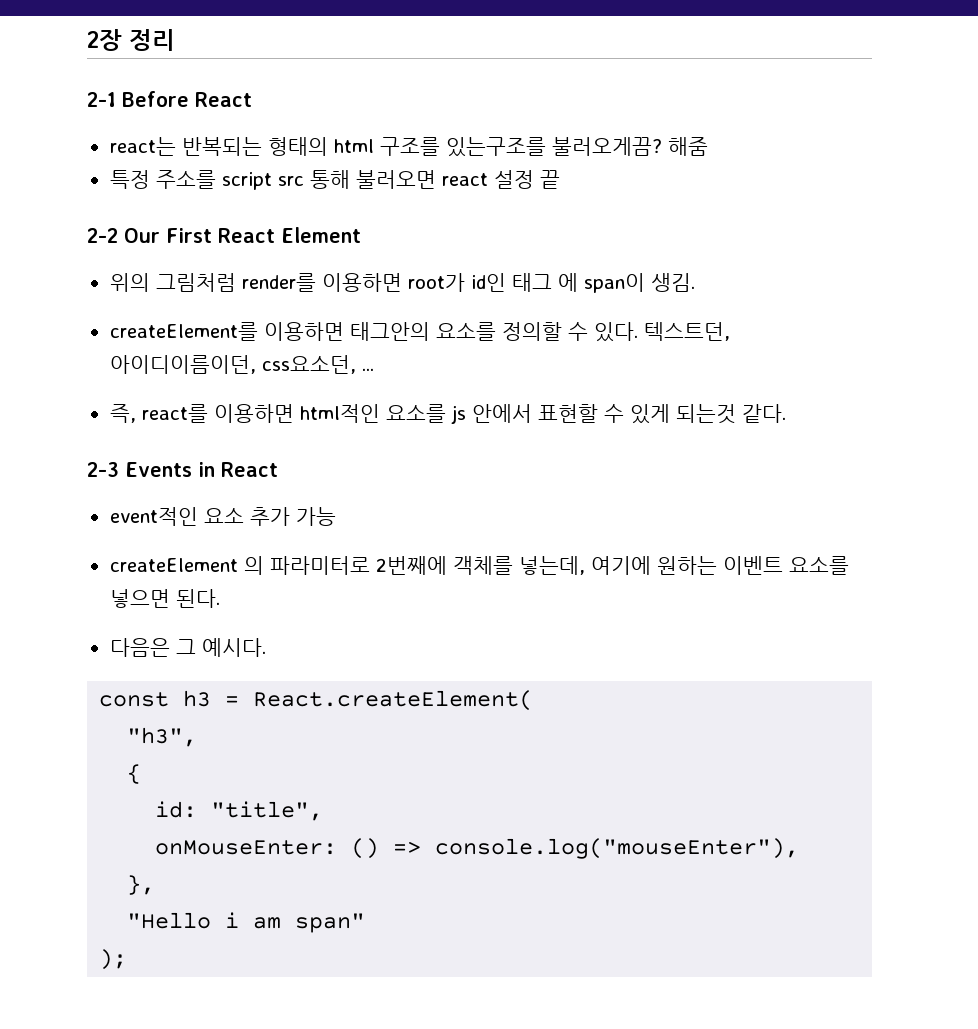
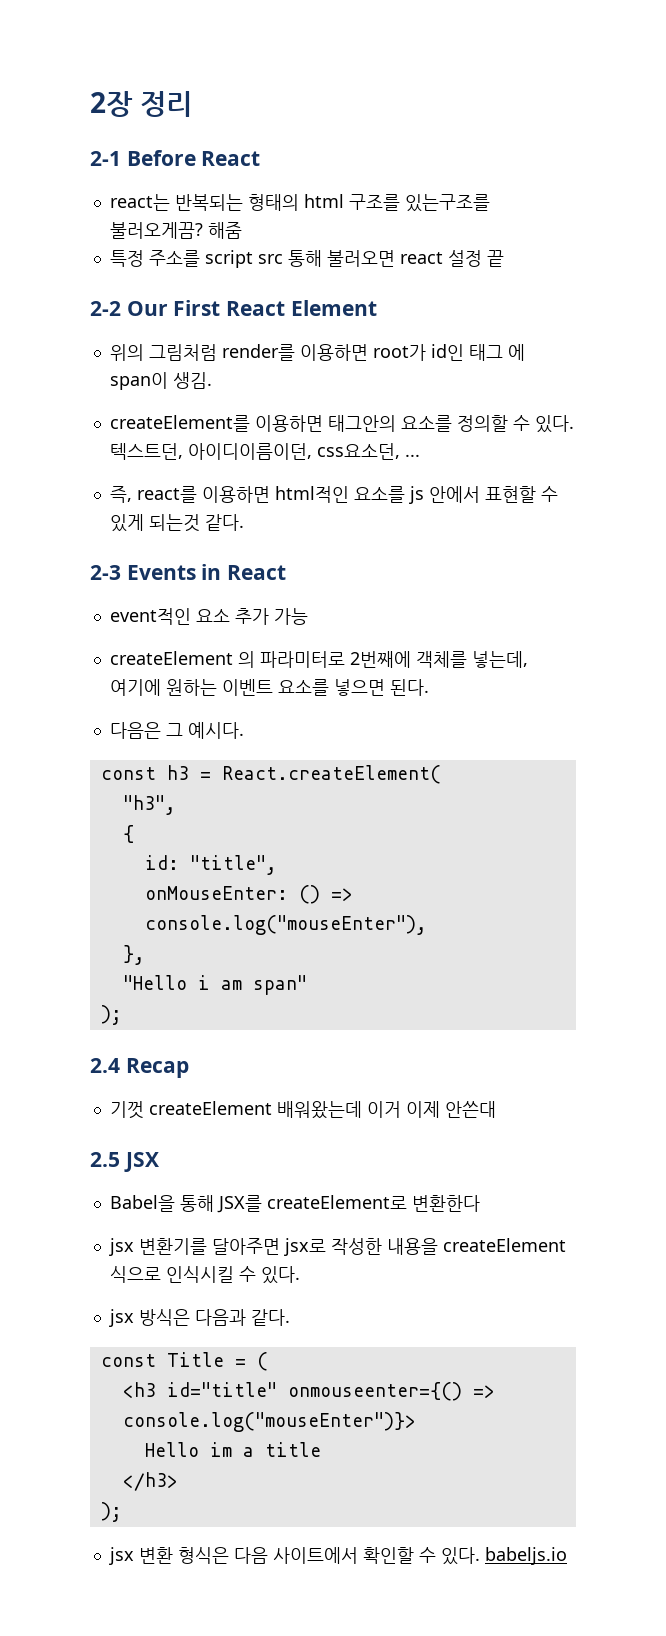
(128, 959) none -> [90,1058,189,1078] [109,1101,496,1119] [90,1152,159,1172] [109,1195,480,1213] [108,1238,566,1256] [109,1266,300,1284] [108,1309,290,1327] [100,1352,268,1371] [122,1382,495,1401] [122,1412,416,1432] [144,1442,321,1457] [122,1472,178,1491] [100,1502,122,1522] [108,1547,567,1565] // 2.4 Recap // 기껏 createElement 배워왔는데 이거 이제 안쓴대 // 2.5 JSX // Babel을 통해 JSX를 createElement로 변환한다 // jsx 변환기를 달아주면 jsx로 작성한 내용을 createElement 식으로 인식시킬 수 있다. // jsx 방식은 다음과 같다. // const Title = ( // <h3 id="title" onmouseenter={() => console.log("mouseEnter")}> // Hello im a title // </h3> // ); // jsx 변환 형식은 다음 사이트에서 확인할 수 있다. babeljs.io

